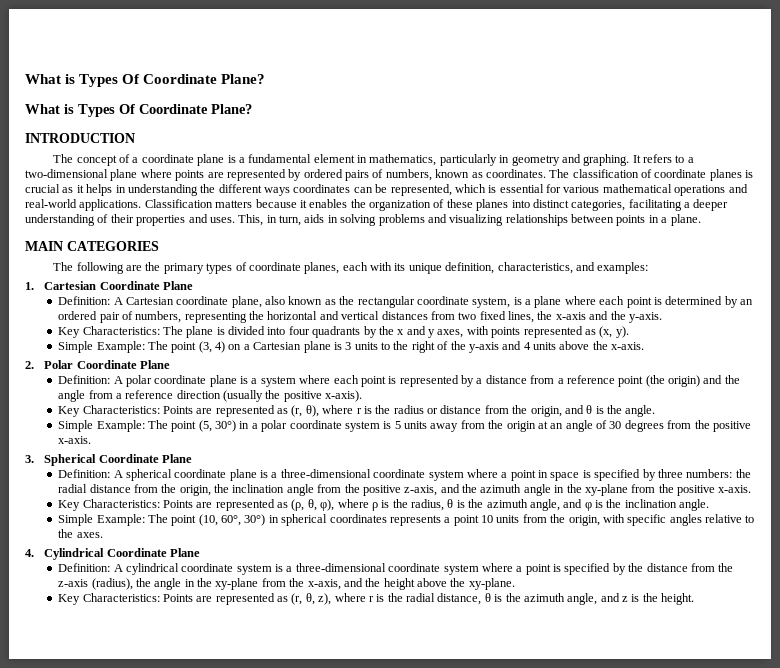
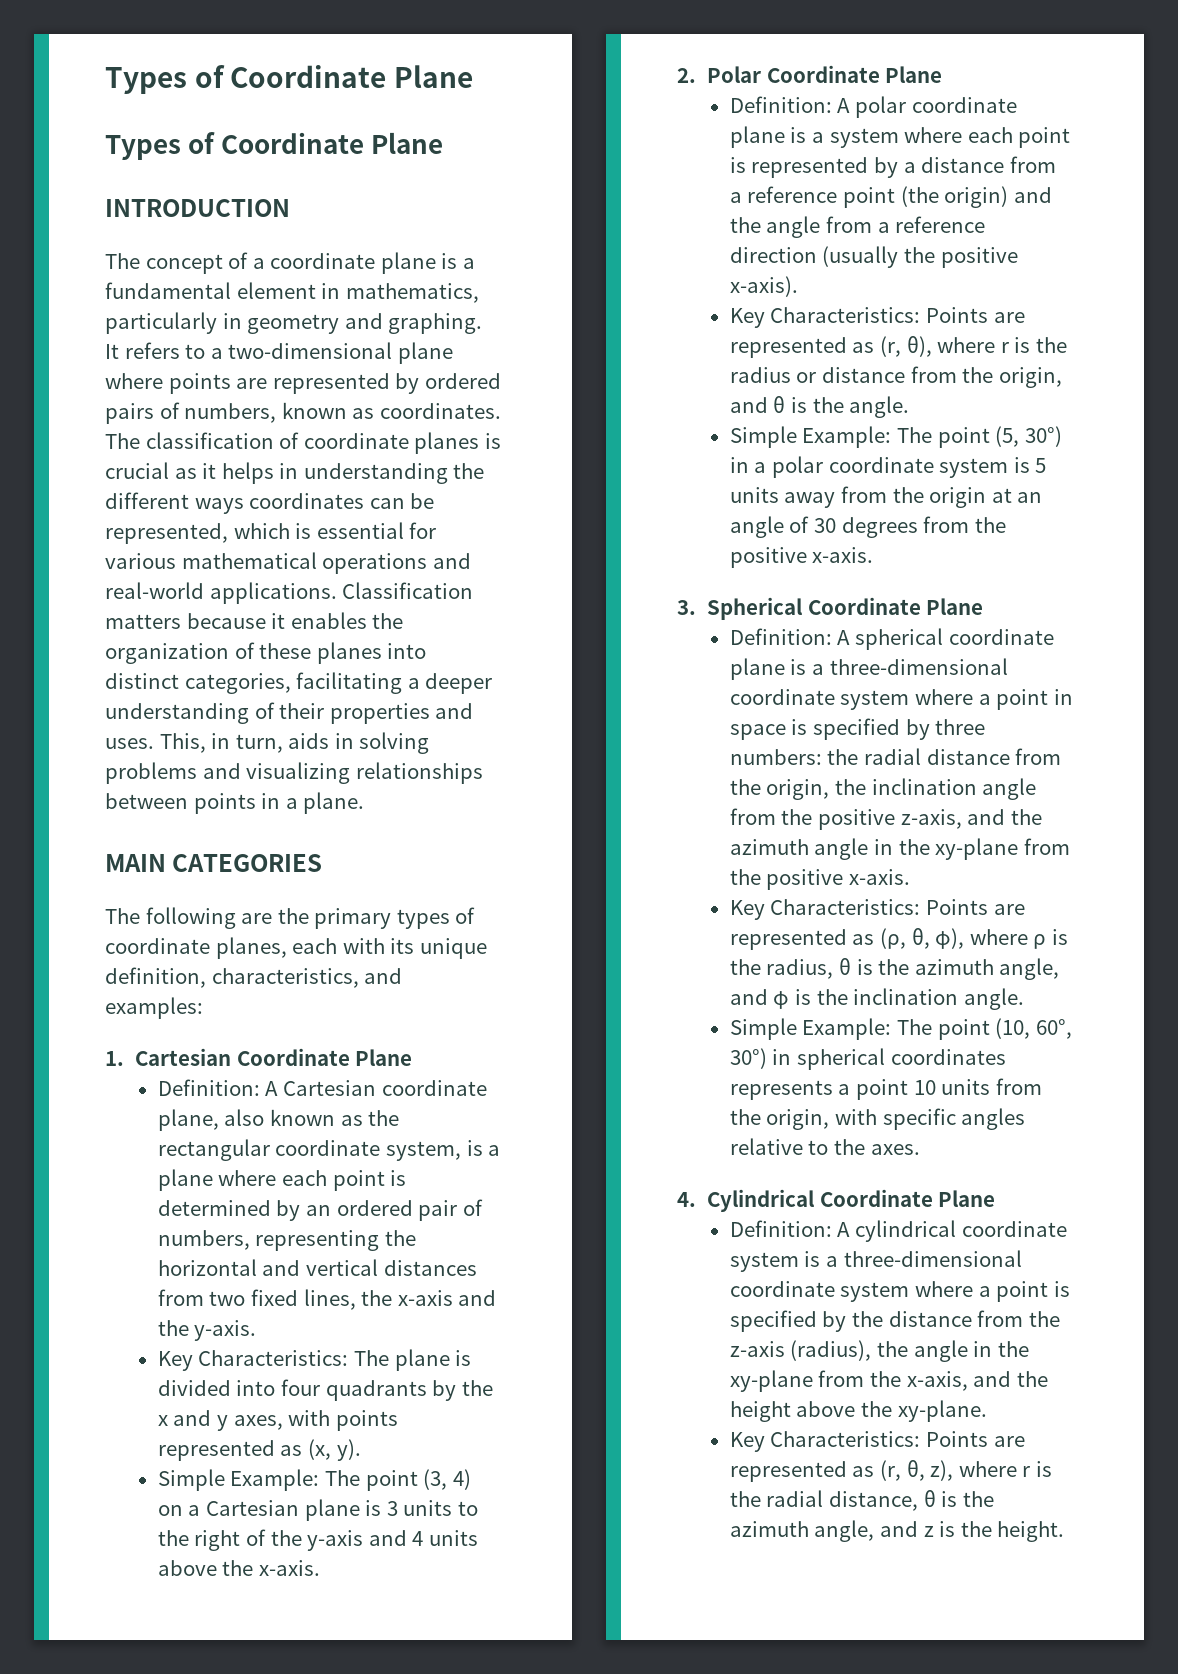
[25,74,266,87] [25,104,252,117] What is Types Of Coordinate Plane? // What is Types Of Coordinate Plane? -> [105,65,473,94] [105,132,444,160] Types of Coordinate Plane // Types of Coordinate Plane

